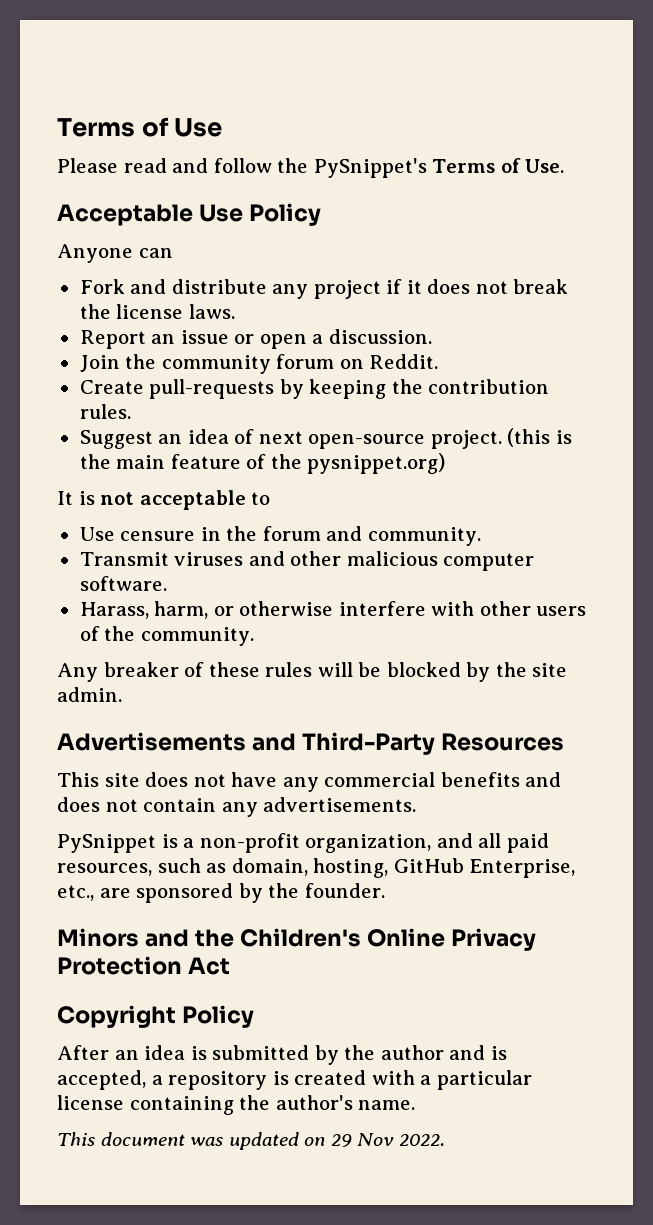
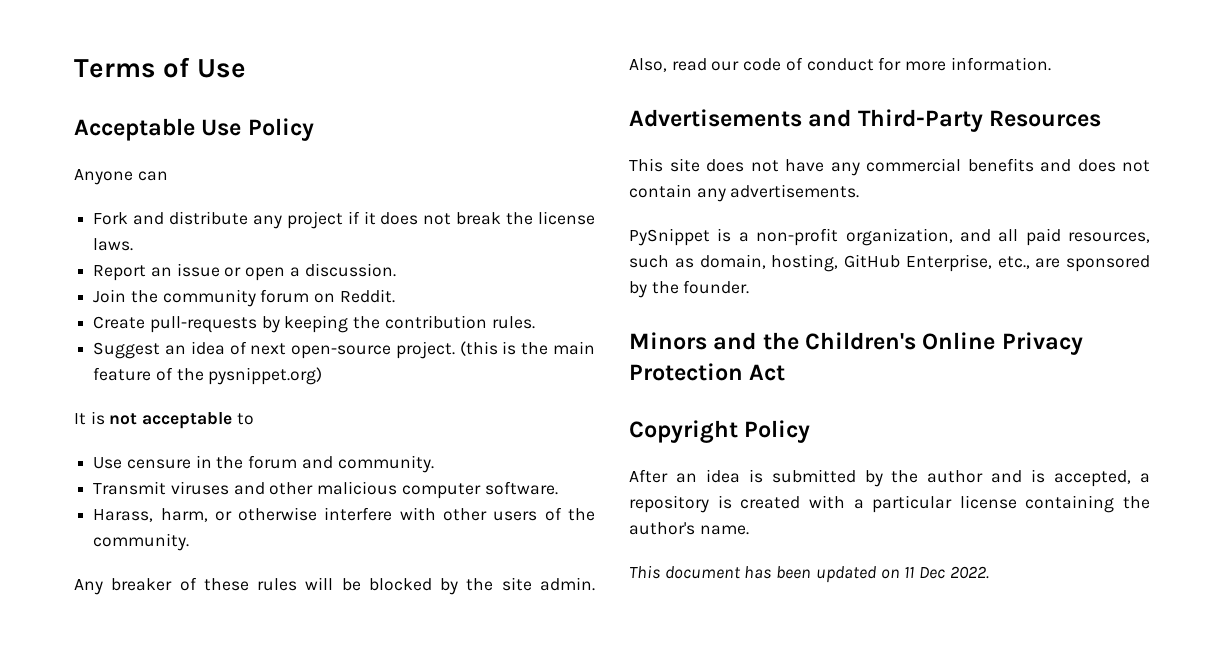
[57,158,565,178] // Please read and follow the PySnippet's Terms of Use. -> (246, 68) none
(122, 694) none -> [629,57,1051,72] Also, read our code of conduct for more information.
[190,1132,395,1150] was updated on 29 Nov -> [744,566,946,583] has been updated on 11 Dec

